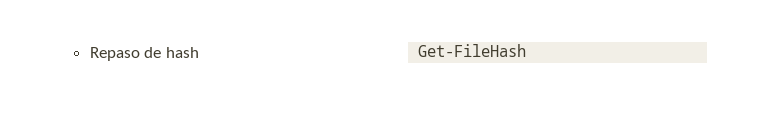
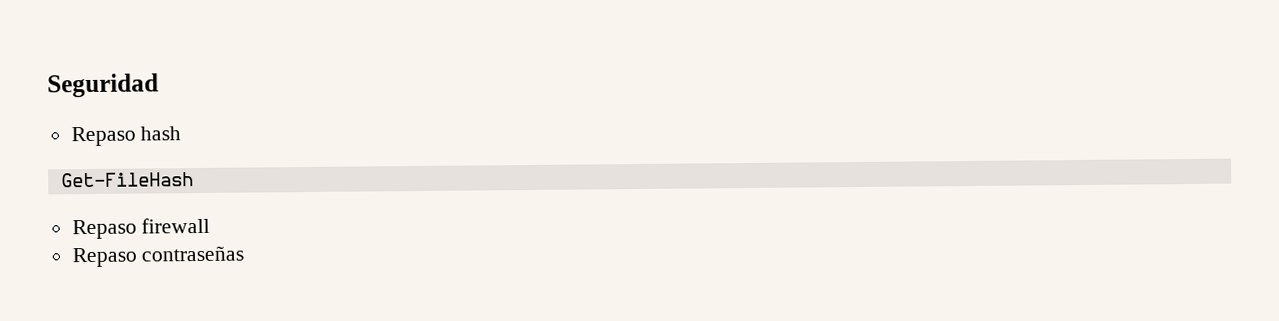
[89,47,162,61] Repaso de -> [47,73,159,98] [70,126,136,147] Seguridad // Repaso
(527, 50) none -> [71,217,211,240] [71,245,245,268] // Repaso firewall // Repaso contraseñas

